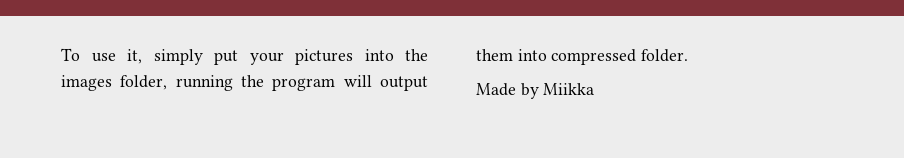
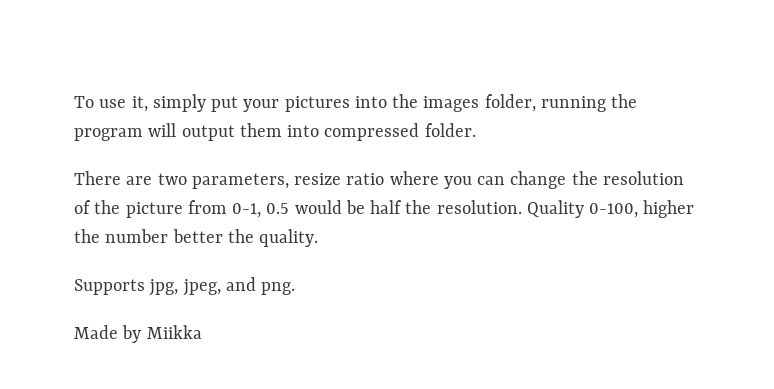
(689, 55) none -> [74,171,684,189] [74,200,695,218] [74,229,319,247] [74,277,296,296] // There are two parameters, resize ratio where you can change the resolution of the picture from 0-1, 0.5 would be half the resolution. Quality 0-100, higher the number better the quality. // Supports jpg, jpeg, and png.

